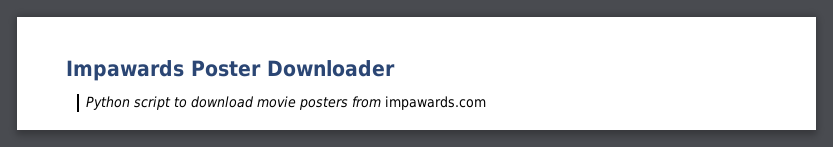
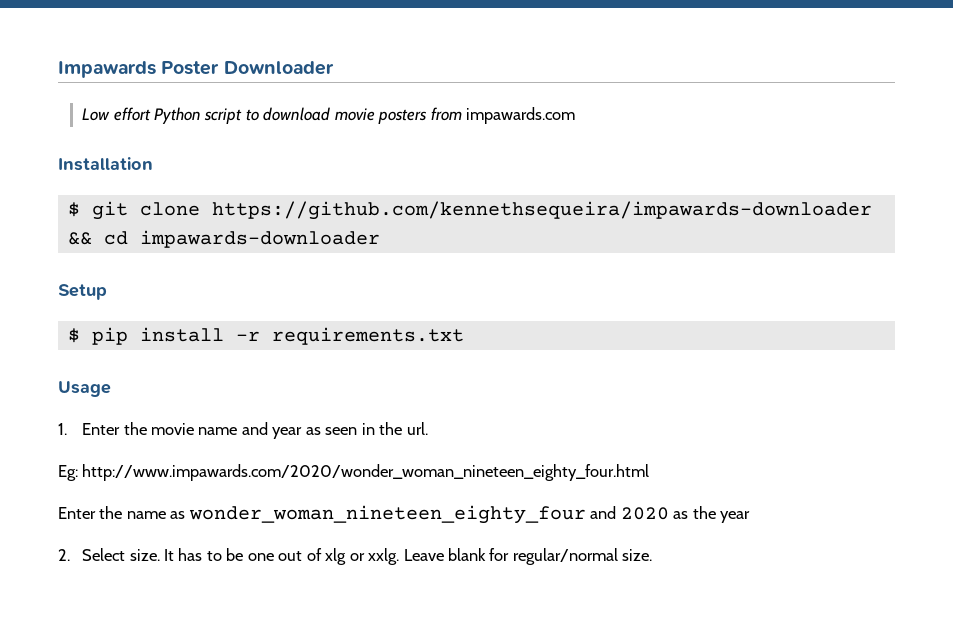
(395, 68) none -> [82,107,151,121] Low effort
(487, 103) none -> [58,157,153,171] [67,201,872,220] [67,230,380,248] [58,284,107,300] [67,327,464,345] [58,381,111,397] [58,422,428,439] [58,464,650,481] [58,505,751,524] [58,548,653,565] // Installation // $ git clone https://github.com/kennethsequeira/impawards-downloader && cd impawards-downloader // Setup // $ pip install -r requirements.txt // Usage // 1. Enter the movie name and year as seen in the url. // Eg: http://www.impawards.com/2020/wonder_woman_nineteen_eighty_four.html // Enter the name as wonder_woman_nineteen_eighty_four and 2020 as the year // 2. Select size. It has to be one out of xlg or xxlg. Leave blank for regular/normal size.

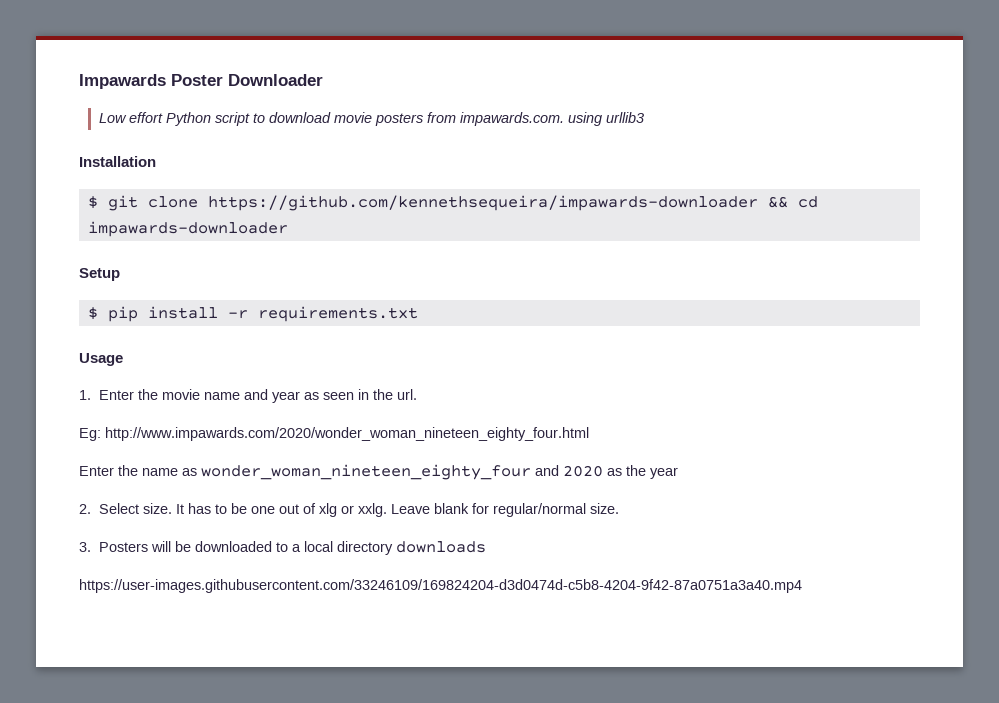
[466,107,576,124] impawards.com -> [459,112,644,126] impawards.com. using urllib3
(653, 555) none -> [79,541,486,555] [79,579,802,593] // 3. Posters will be downloaded to a local directory downloads // https://user-images.githubusercontent.com/33246109/169824204-d3d0474d-c5b8-4204-9f42-87a0751a3a40.mp4

